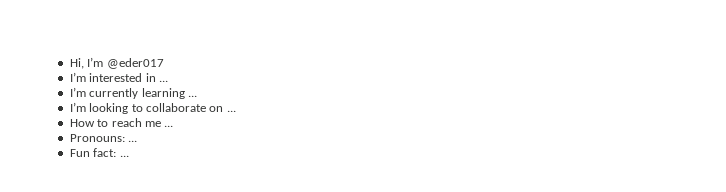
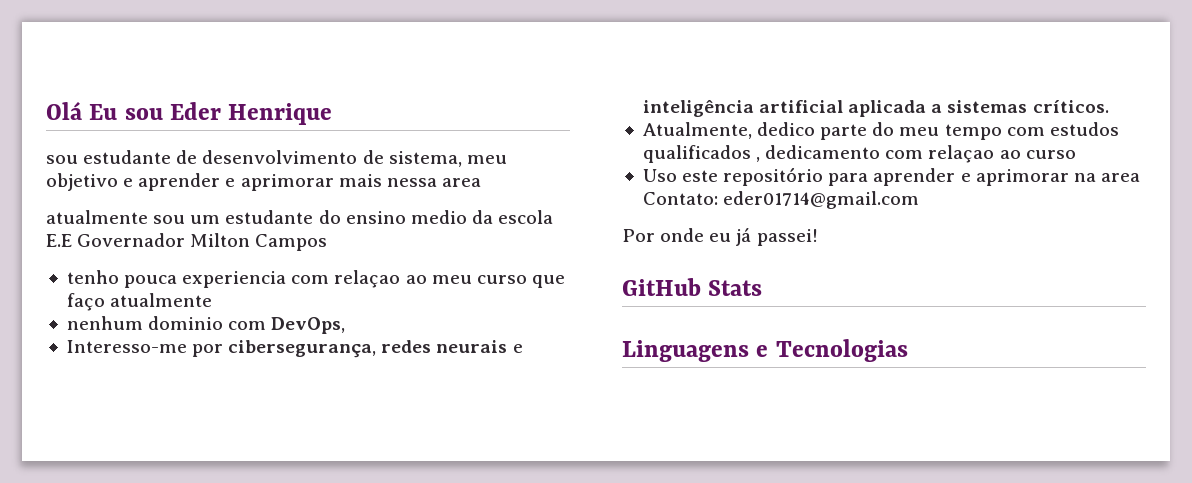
[69,57,164,69] [69,72,168,82] [69,87,197,99] [69,102,236,114] [69,118,174,127] [69,134,138,142] [69,148,129,157] Hi, I’m @eder017 // I’m interested in ... // I’m currently learning ... // I’m looking to collaborate on ... // How to reach me ... // Pronouns: ... // Fun fact: ... -> [46,101,333,125] [46,150,507,167] [46,173,481,191] [46,210,554,224] [46,233,328,251] [66,270,565,288] [66,293,213,311] [66,316,346,334] [66,340,523,358] [642,99,1109,117] [642,122,1119,140] [642,145,1076,163] [642,167,1140,186] [642,191,920,209] [622,228,818,246] [622,278,763,296] [622,339,908,362] Olá Eu sou Eder Henrique // sou estudante de desenvolvimento de sistema, meu objetivo e aprender e aprimorar mais nessa area // atualmente sou um estudante do ensino medio da escola E.E Governador Milton Campos // tenho pouca experiencia com relaçao ao meu curso que faço atualmente // nenhum dominio com DevOps, // Interesso-me por cibersegurança, redes neurais e inteligência artificial aplicada a sistemas críticos. // Atualmente, dedico parte do meu tempo com estudos qualificados , dedicamento com relaçao ao curso // Uso este repositório para aprender e aprimorar na area Contato: eder01714@gmail.com // Por onde eu já passei! // GitHub Stats // Linguagens e Tecnologias

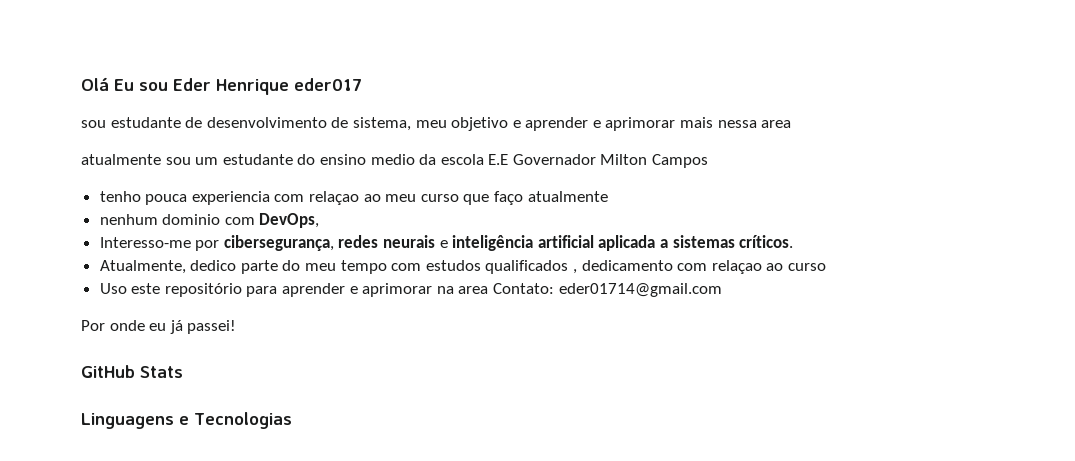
(333, 114) none -> [294,78,362,91] eder017

